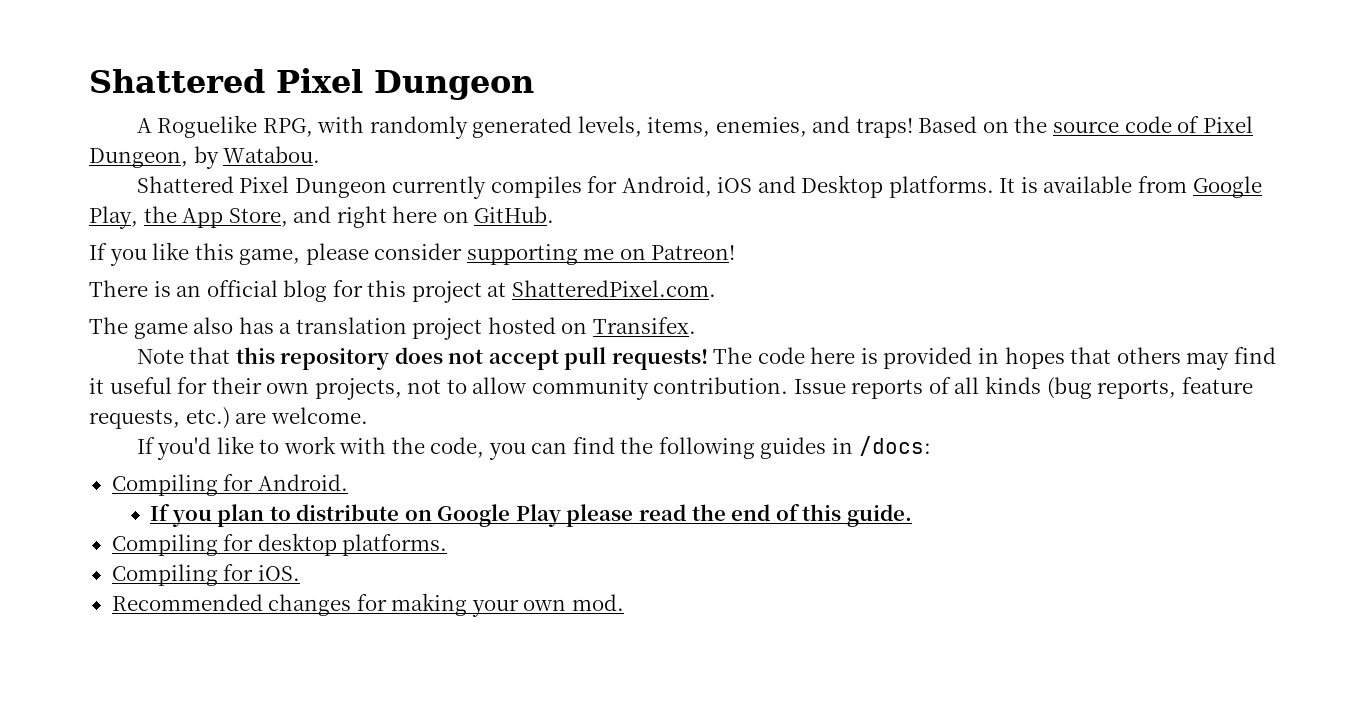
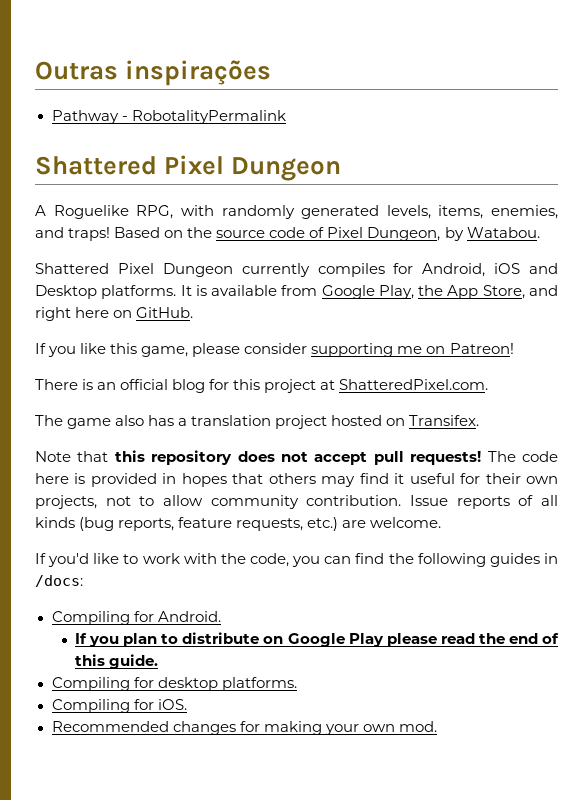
(89, 81) none -> [35,60,272,86] [51,110,286,124] Outras inspirações // Pathway - RobotalityPermalink //

